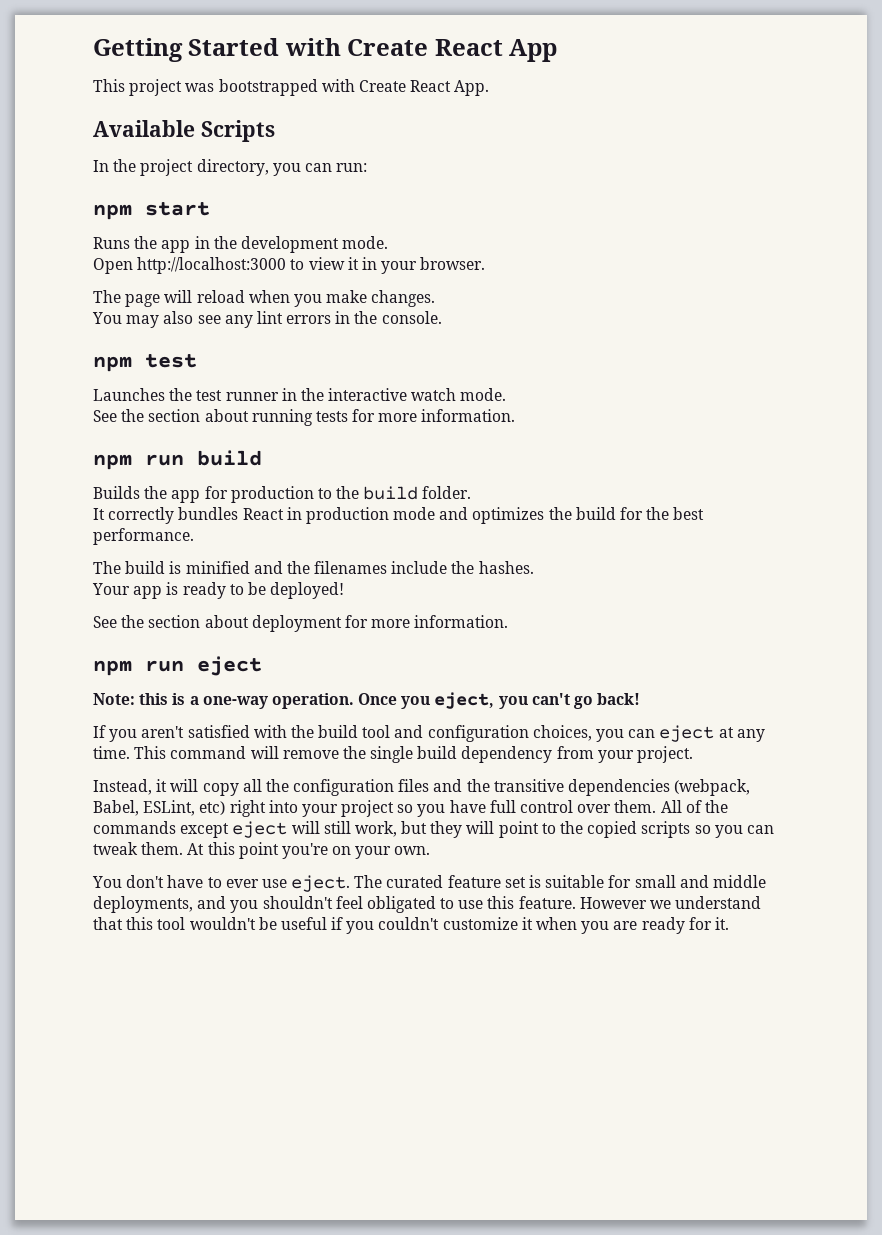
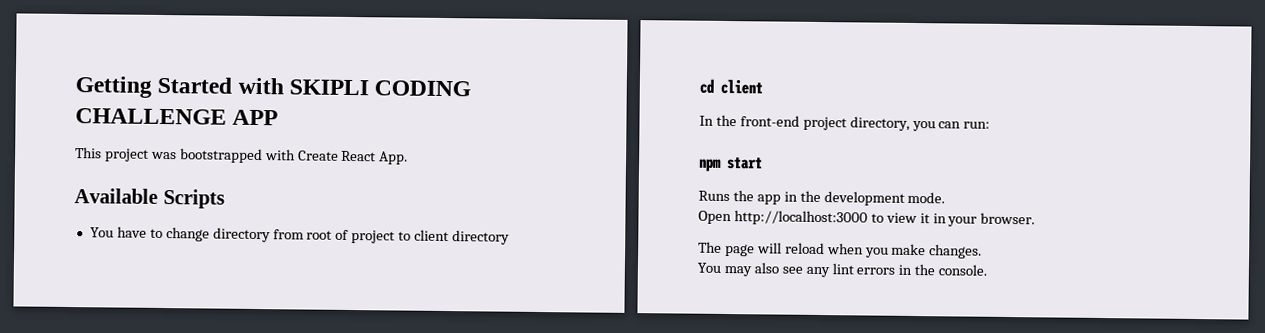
[347,39,558,62] Create React App -> [289,79,472,97] [75,108,279,126] SKIPLI CODING CHALLENGE APP
(275, 131) none -> [89,226,511,245] [699,78,763,95] // You have to change directory from root of project to client directory // cd client
(137, 165) none -> [739,115,800,127] front-end
[93,354,197,372] [93,388,507,401] [93,409,516,426] [93,450,262,470] [93,486,472,503] [93,507,705,524] [93,528,194,545] [93,561,534,574] [92,582,345,599] [93,615,509,632] [93,656,262,676] [93,692,641,709] [93,725,765,742] [93,746,694,763] [93,779,751,796] [93,800,728,817] [93,821,774,838] [93,842,431,859] [92,875,766,892] [93,896,762,913] [93,917,729,934] // npm test // Launches the test runner in the interactive watch mode. // See the section about running tests for more information. // npm run build // Builds the app for production to the build folder. // It correctly bundles React in production mode and optimizes the build for the best performance. // The build is minified and the filenames include the hashes. // Your app is ready to be deployed! // See the section about deployment for more information. // npm run eject // Note: this is a one-way operation. Once you eject, you can't go back! // If you aren't satisfied with the build tool and configuration choices, you can eject at any time. This command will remove the single build dependency from your project. // Instead, it will copy all the configuration files and the transitive dependencies (webpack, Babel, ESLint, etc) right into your project so you have full control over them. All of the commands except eject will still work, but they will point to the copied scripts so you can tweak them. At this point you're on your own. // You don't have to ever use eject. The curated feature set is suitable for small and middle deployments, and you shouldn't feel obligated to use this feature. However we understand that this tool wouldn't be useful if you couldn't customize it when you are ready for it. -> (988, 270) none

